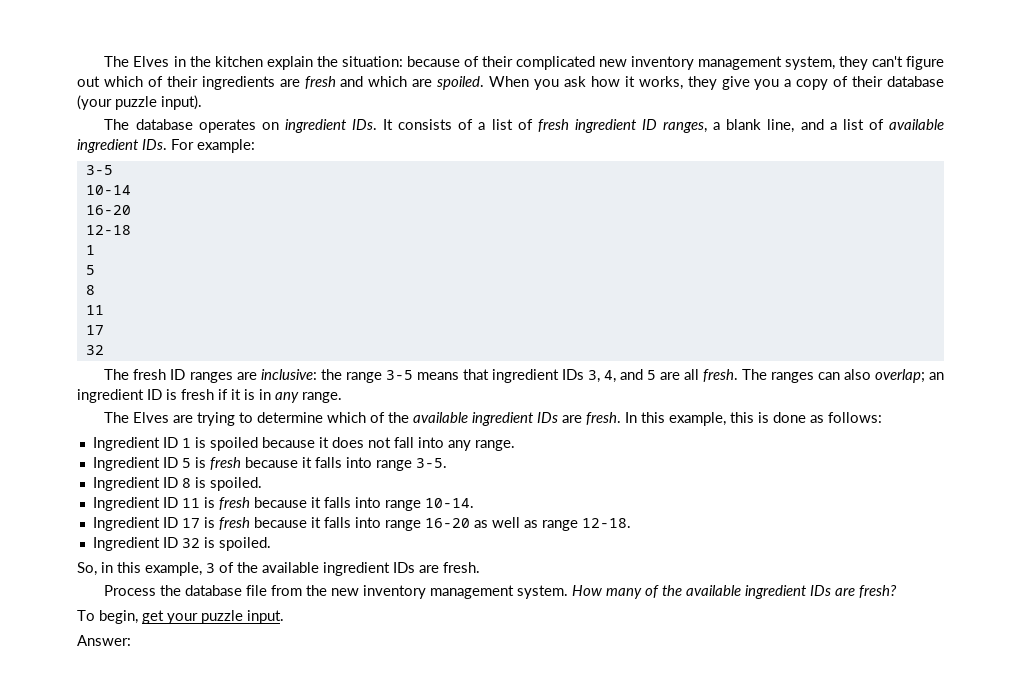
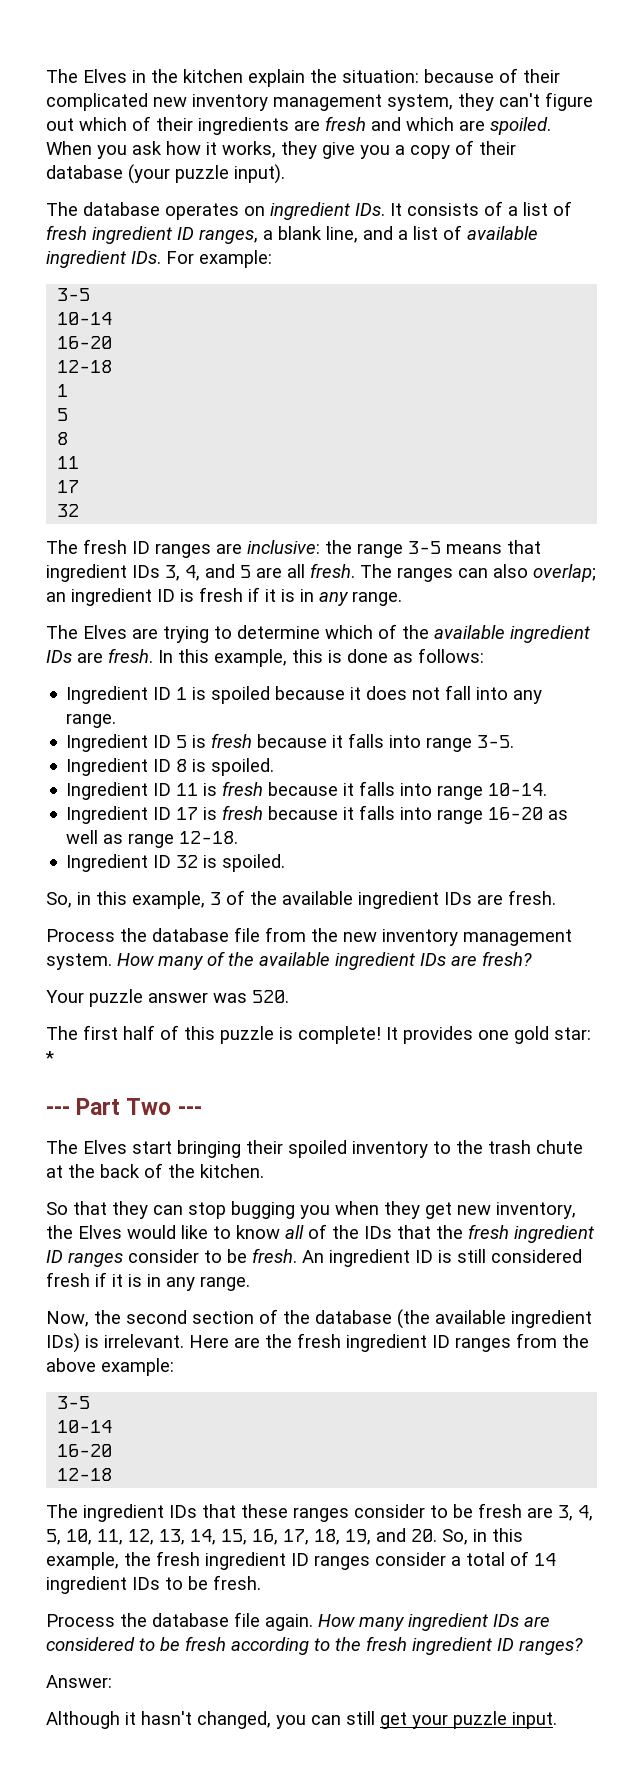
[77,610,138,624] To begin, -> [46,989,289,1007] [46,1025,591,1044] [45,1051,54,1064] [46,1098,202,1115] [46,1140,583,1158] [46,1163,264,1178] [46,1201,576,1219] [46,1224,594,1243] [46,1248,582,1267] [46,1272,250,1291] [46,1309,592,1329] [46,1333,589,1353] [46,1358,174,1376] [57,1396,91,1409] [57,1420,113,1433] [57,1444,113,1457] [57,1468,113,1481] [46,1503,593,1522] [46,1528,523,1545] [46,1551,556,1570] [46,1575,261,1594] [46,1612,550,1631] [46,1636,583,1655] [46,1675,112,1688] [46,1711,375,1729] Your puzzle answer was 520. // The first half of this puzzle is complete! It provides one gold star: * // --- Part Two --- // The Elves start bringing their spoiled inventory to the trash chute at the back of the kitchen. // So that they can stop bugging you when they get new inventory, the Elves would like to know all of the IDs that the fresh ingredient ID ranges consider to be fresh. An ingredient ID is still considered fresh if it is in any range. // Now, the second section of the database (the available ingredient IDs) is irrelevant. Here are the fresh ingredient ID ranges from the above example: // 3-5 // 10-14 // 16-20 // 12-18 // The ingredient IDs that these ranges consider to be fresh are 3, 4, 5, 10, 11, 12, 13, 14, 15, 16, 17, 18, 19, and 20. So, in this example, the fresh ingredient ID ranges consider a total of 14 ingredient IDs to be fresh. // Process the database file again. How many ingredient IDs are considered to be fresh according to the fresh ingredient ID ranges? // Answer: // Although it hasn't changed, you can still
[77,635,131,646] // Answer: -> (557, 1720) none

